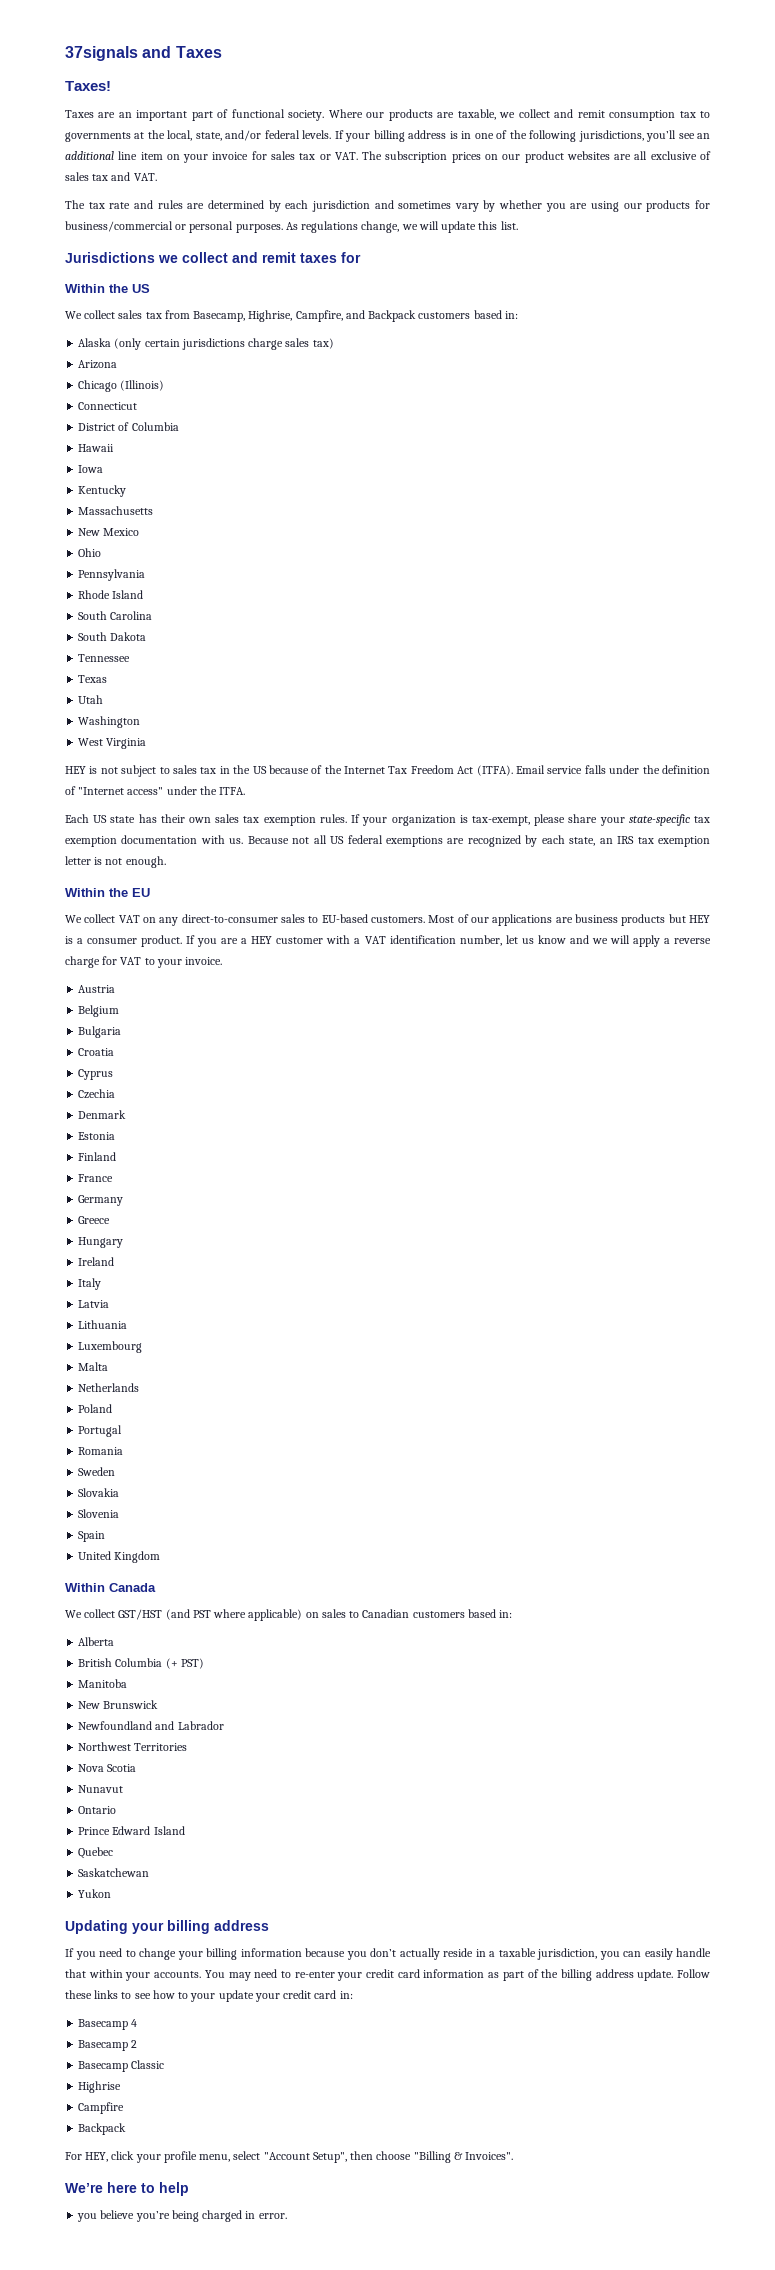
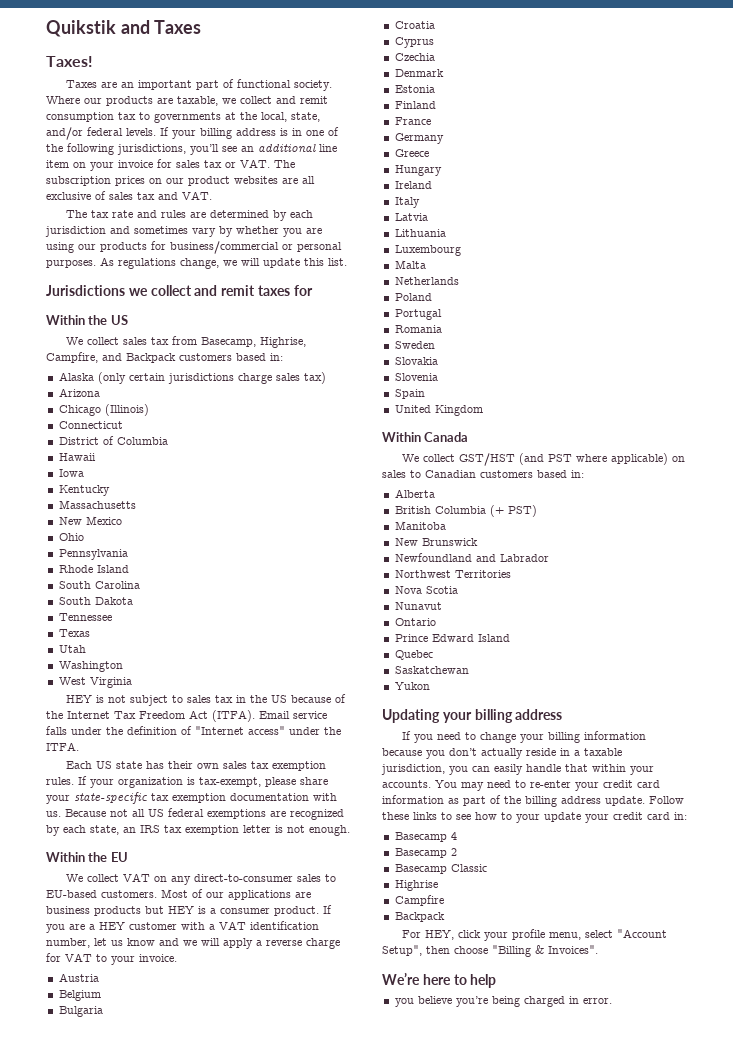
[65,46,138,61] 37signals -> [46,20,116,37] Quikstik

